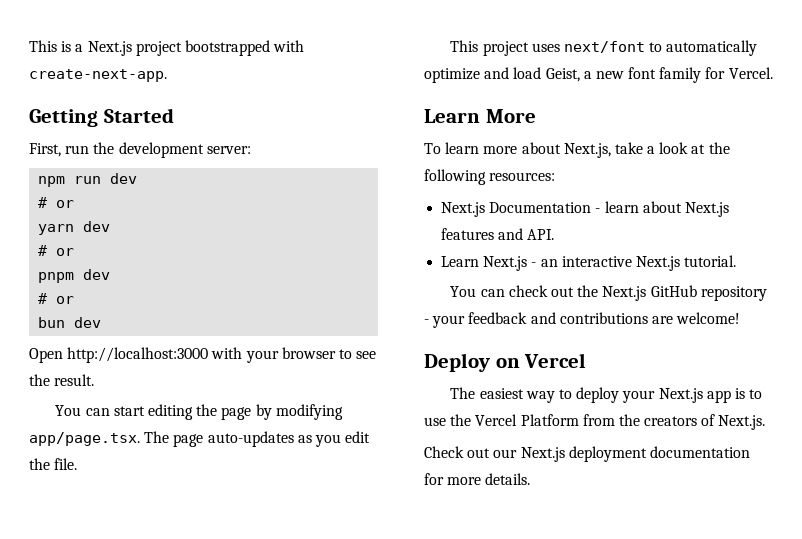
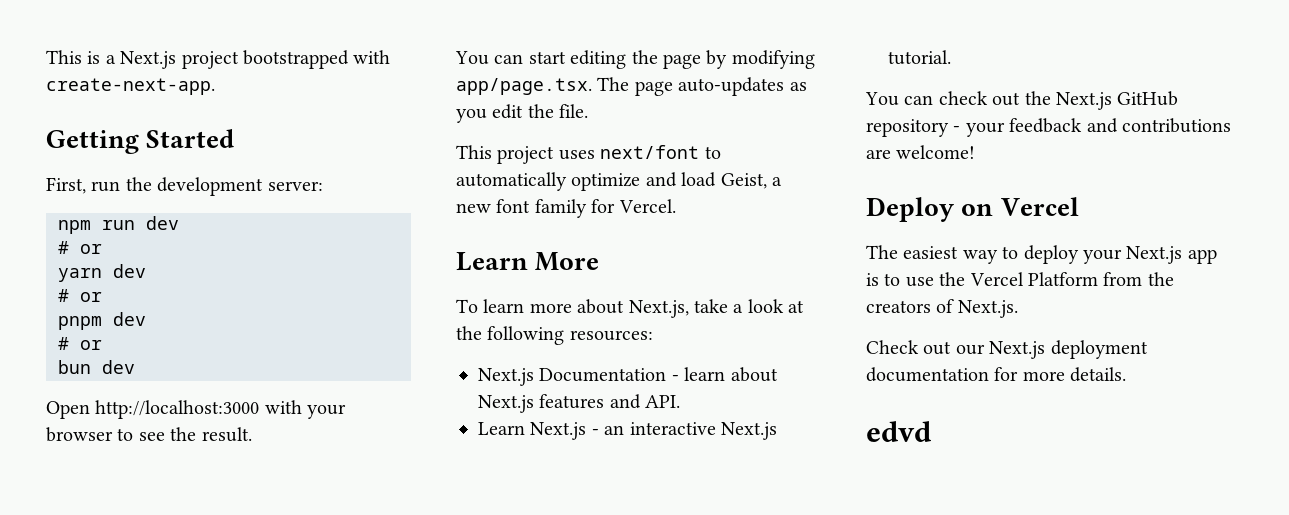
(531, 479) none -> [866,421,932,442] // edvd

